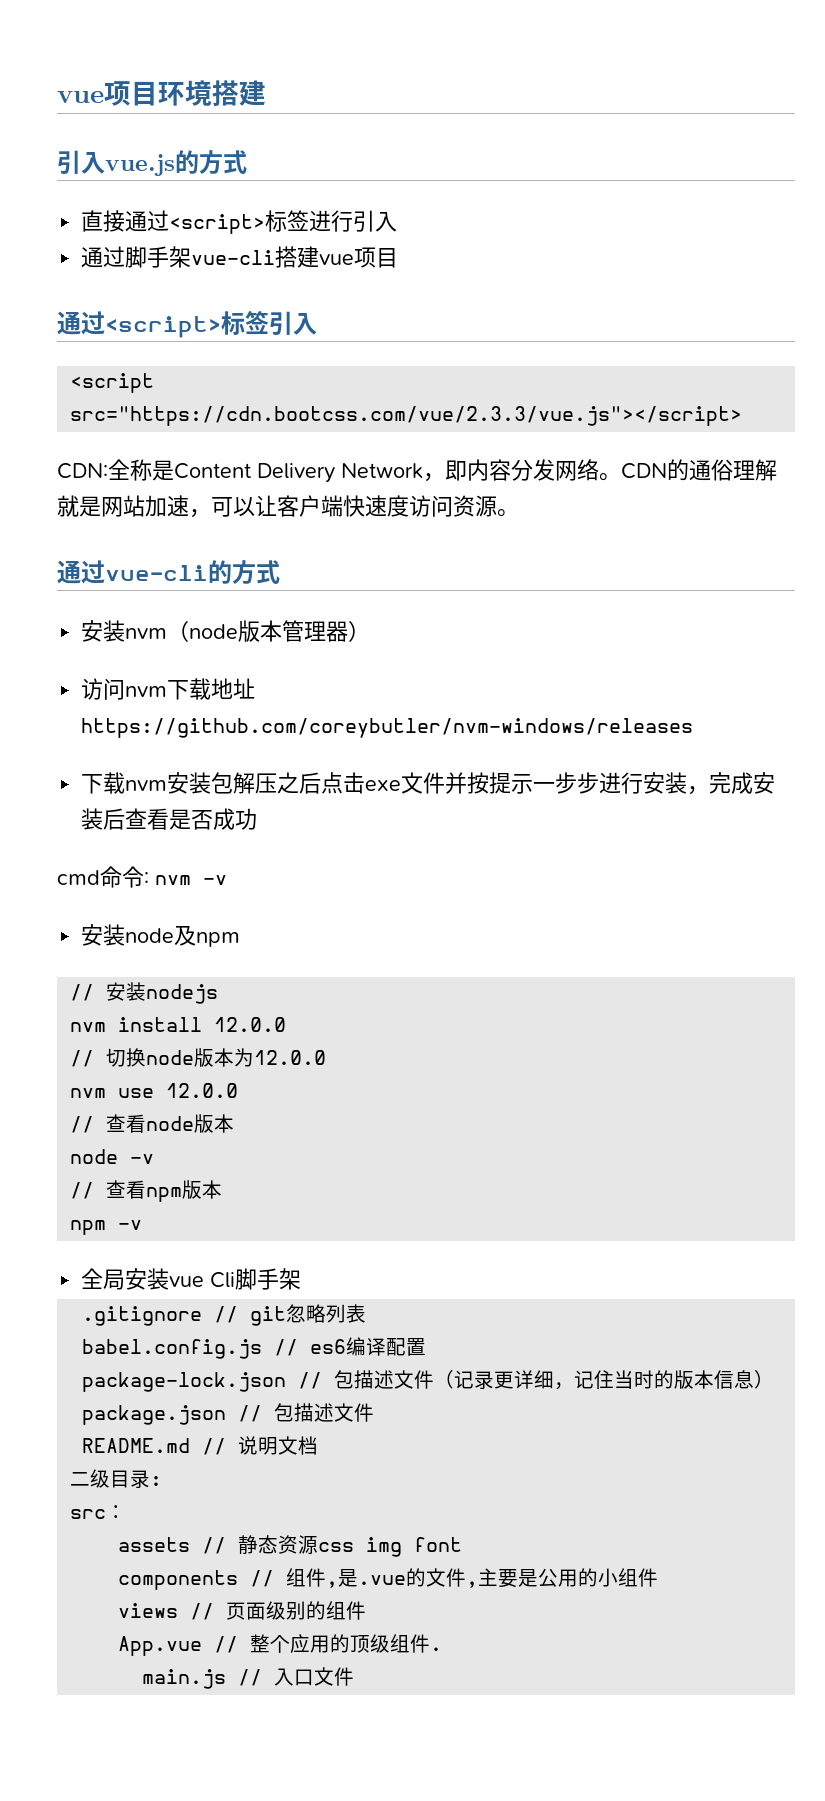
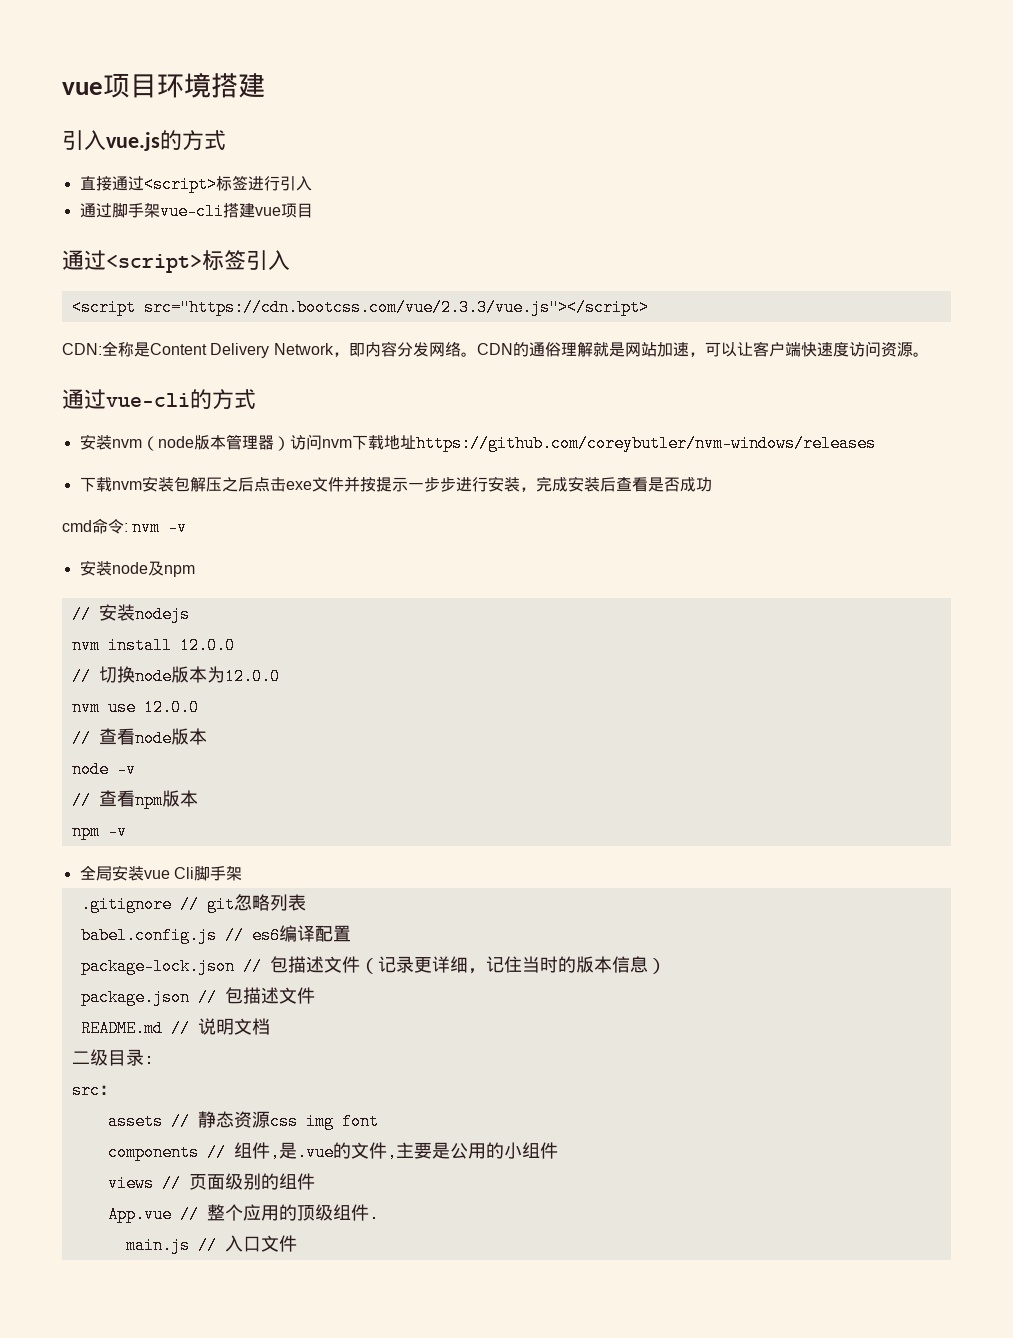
(371, 631) // -> (290, 443) none

